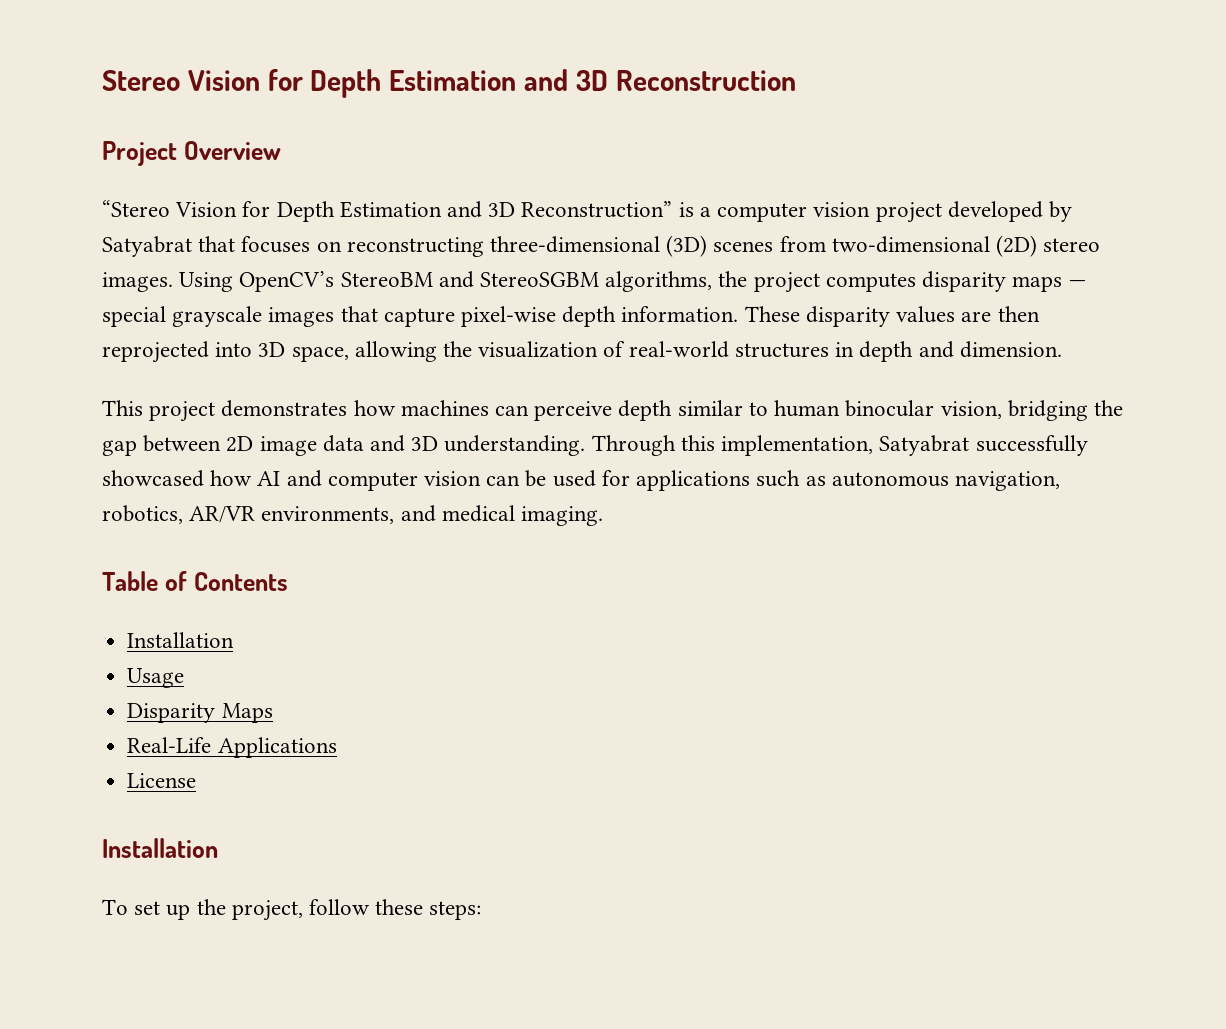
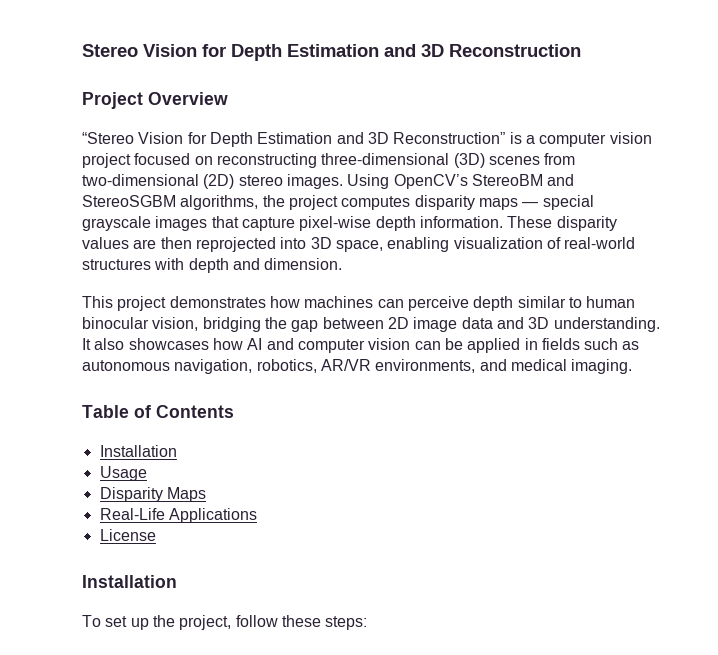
[947,201,1072,222] [102,236,311,257] developed by Satyabrat that focuses -> [134,153,191,165] focused
[354,341,473,362] allowing the -> [387,237,450,252] enabling
[835,342,855,357] in -> [154,258,185,270] with
[591,435,1088,456] [102,470,204,487] Through this implementation, Satyabrat successfully showcased -> [82,338,209,350] It also showcases
[552,470,751,491] used for applications -> [467,338,580,353] applied in fields

